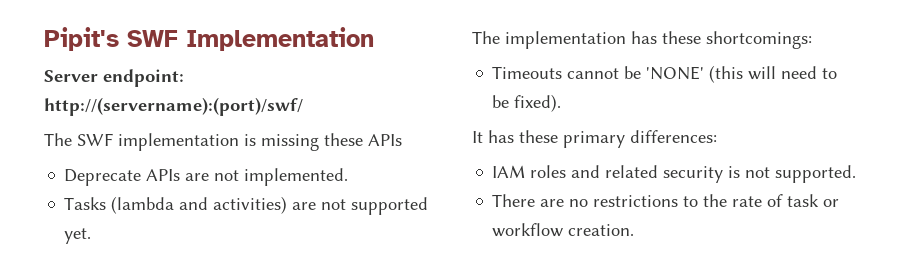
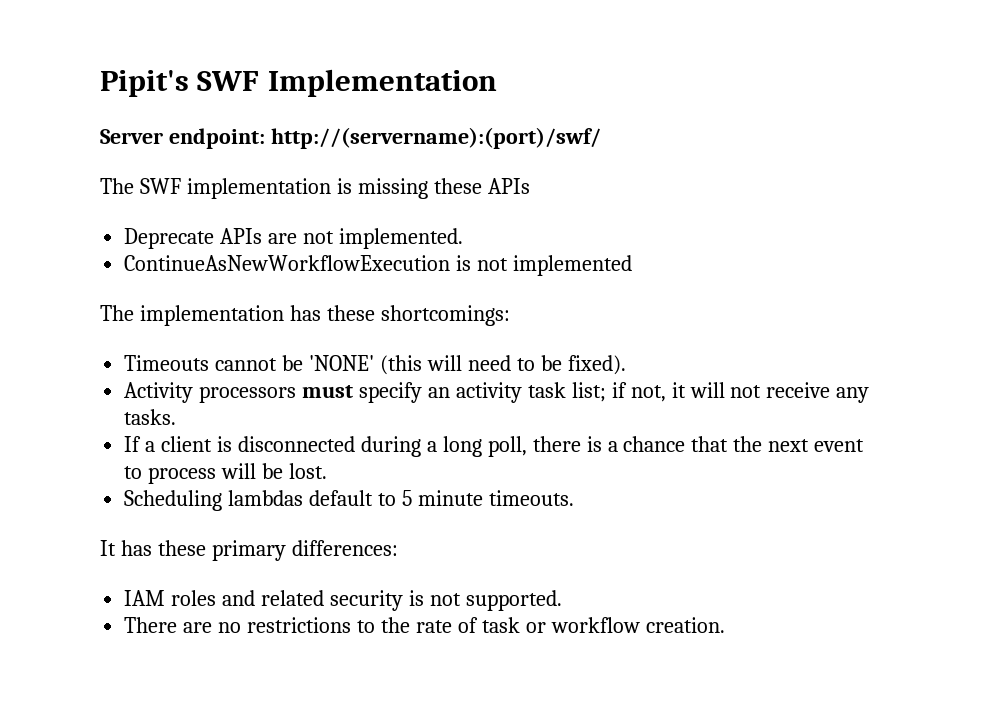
[64,196,429,215] [64,228,92,244] Tasks (lambda and activities) are not supported yet. -> [124,255,633,276] ContinueAsNewWorkflowExecution is not implemented
(562, 103) none -> [124,382,870,403] [124,409,177,425] [124,436,865,457] [124,463,327,484] [124,490,574,511] // Activity processors must specify an activity task list; if not, it will not receive any tasks. // If a client is disconnected during a long poll, there is a chance that the next event to process will be lost. // Scheduling lambdas default to 5 minute timeouts.

